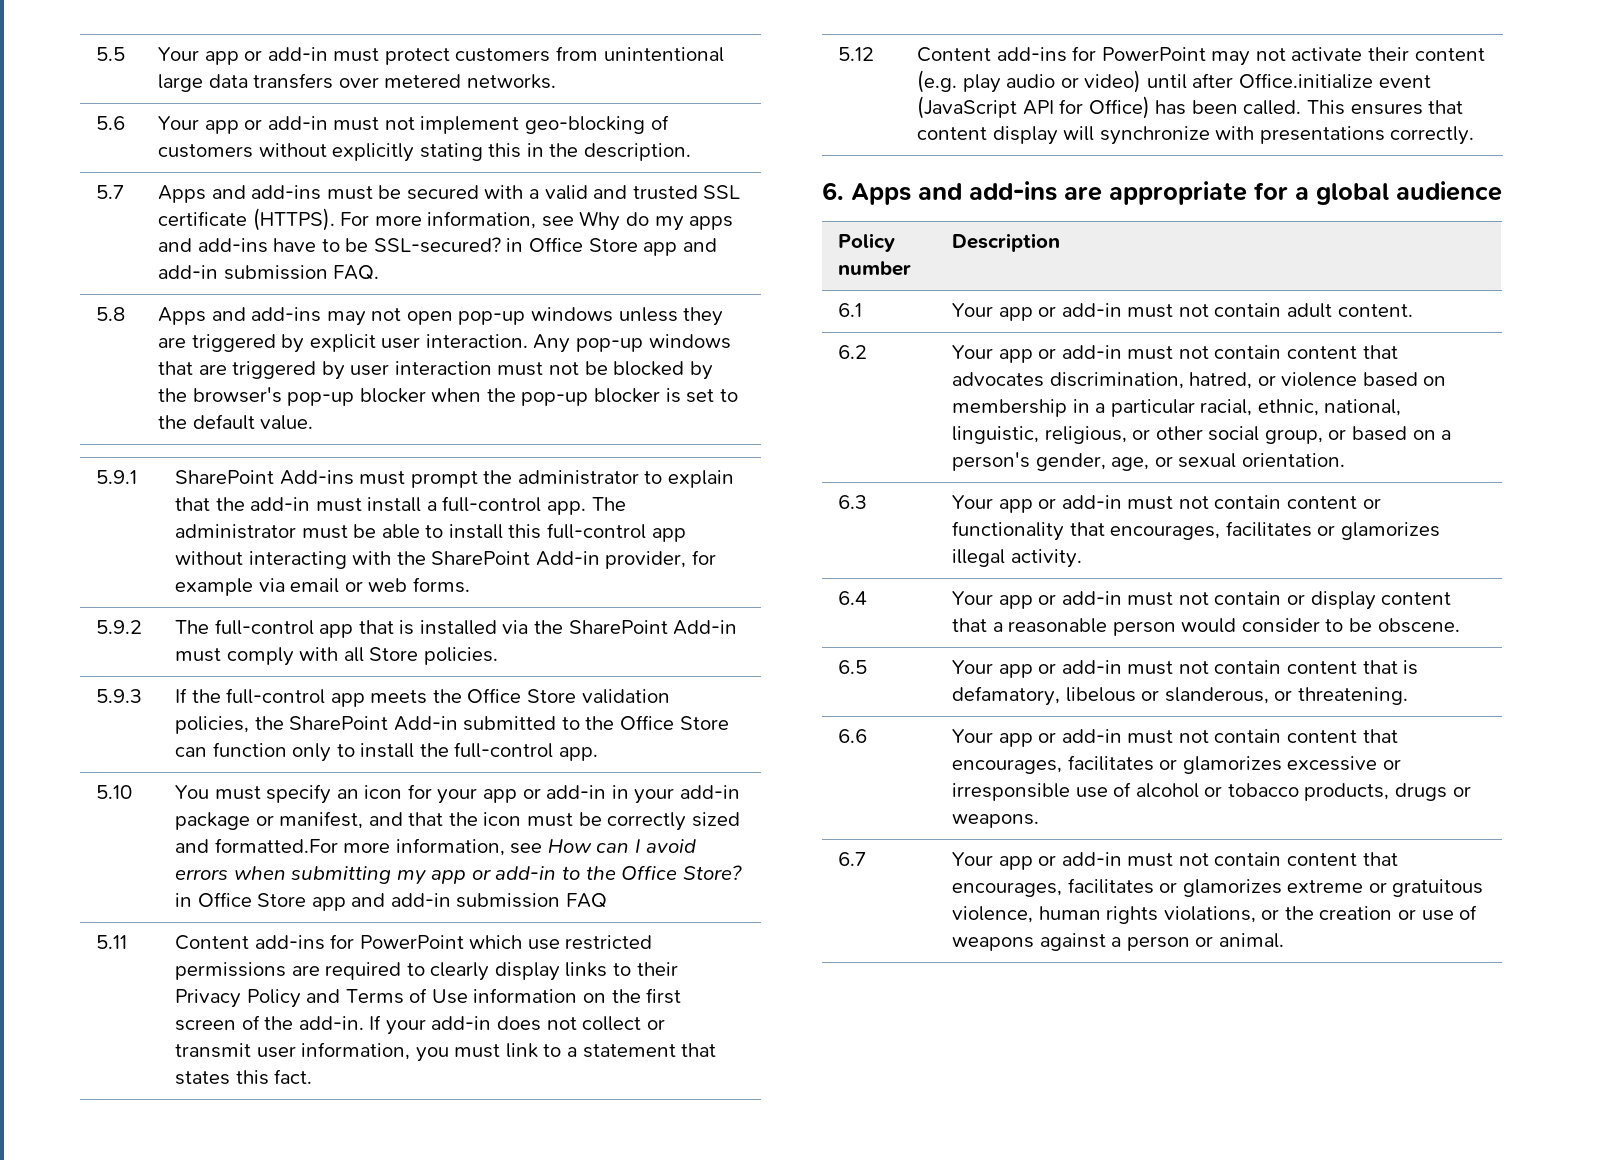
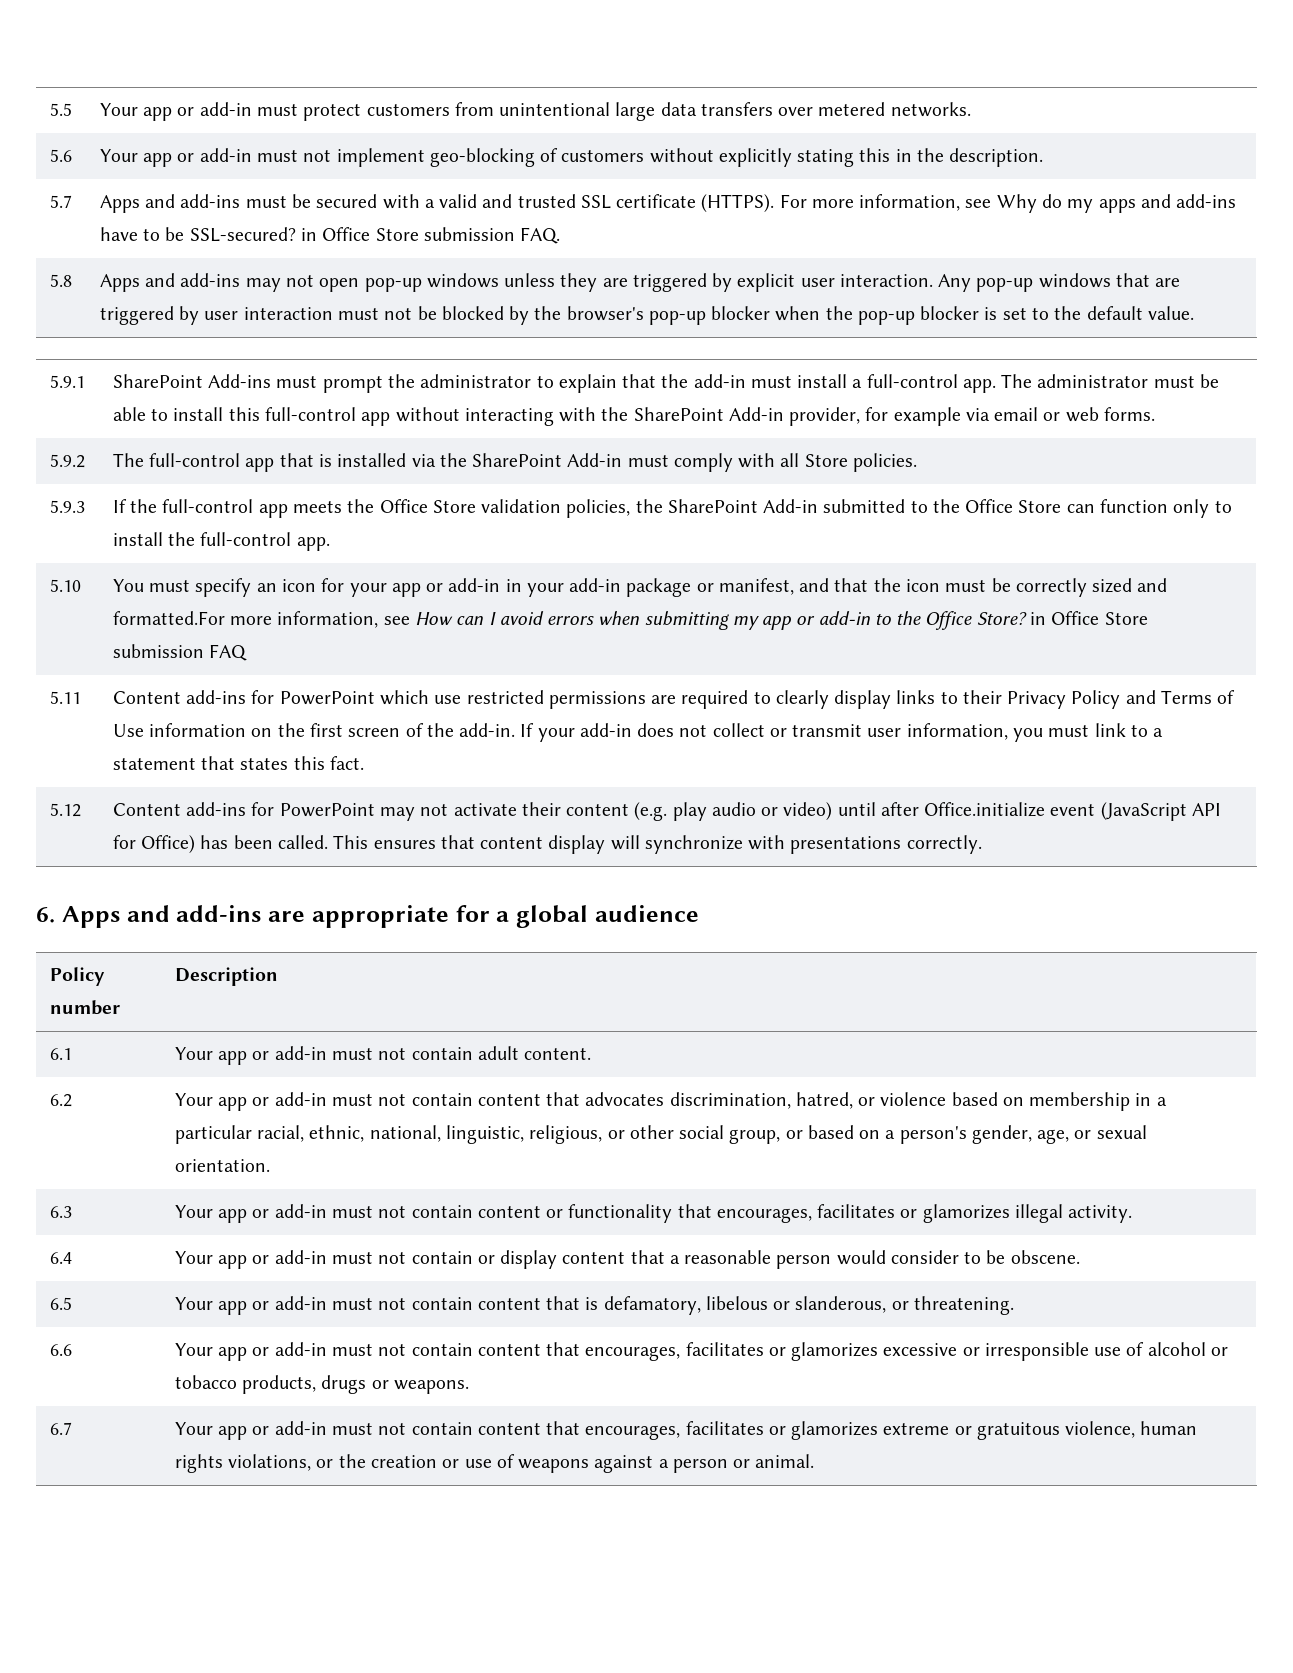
[643,238,717,256] [158,265,219,279] app and add-in -> (419, 234) none
[311,893,451,911] app and add-in -> (1148, 618) none

